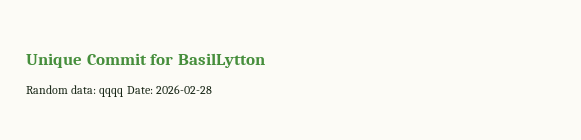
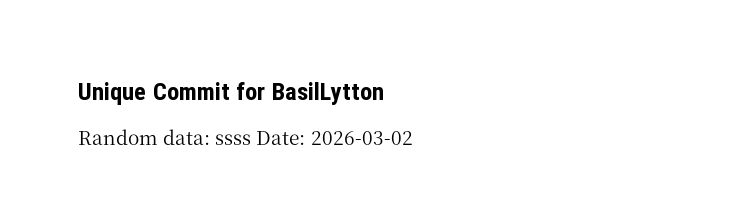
[99,85,212,97] qqqq Date: 2026-02-28 -> [215,131,413,145] ssss Date: 2026-03-02

